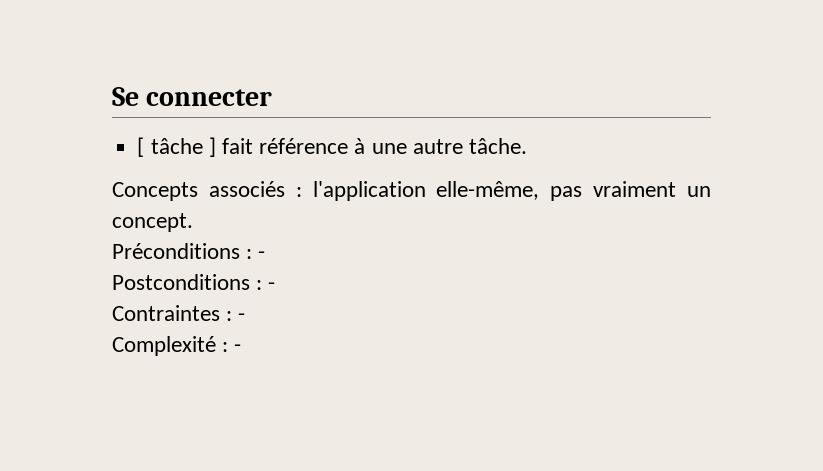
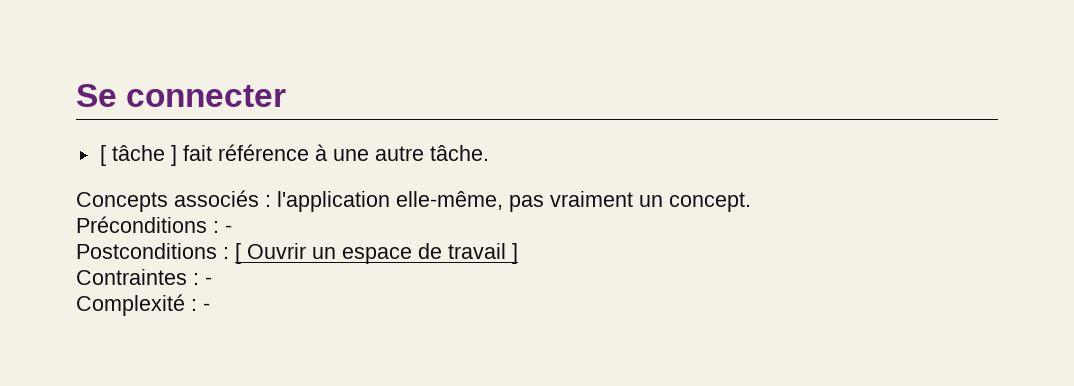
[268,282,276,290] - -> [235,243,518,264] [ Ouvrir un espace de travail ]

